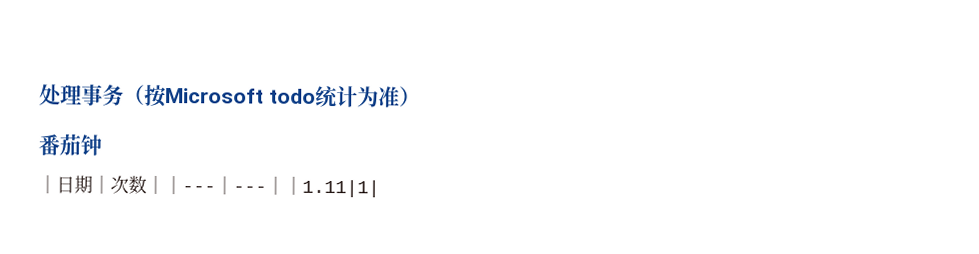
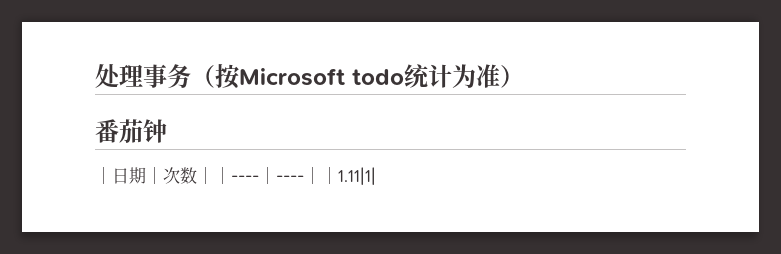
[182,176,267,196] ---｜--- -> [231,167,304,184] ----｜----

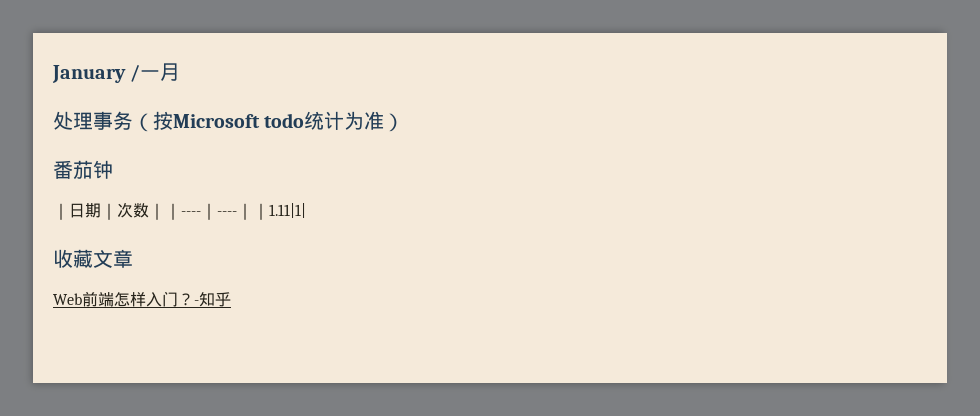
(95, 76) none -> [52,63,181,83] January /一月 //
(376, 176) none -> [53,249,133,268] [53,291,231,307] // 收藏文章 // Web前端怎样入门？-知乎

